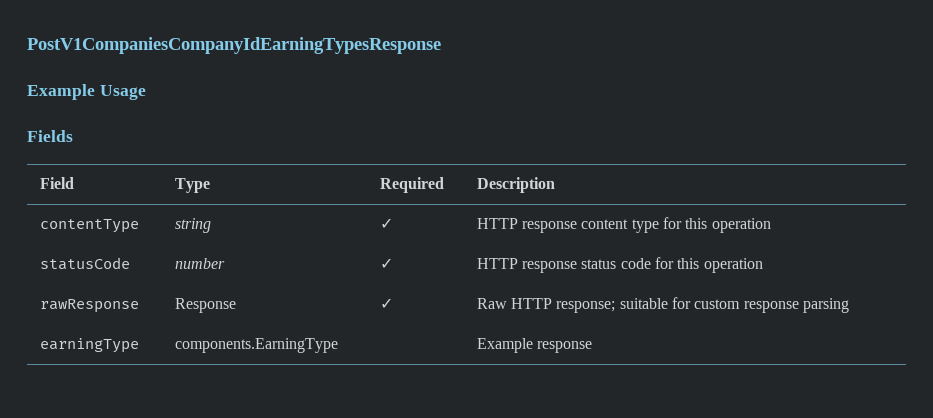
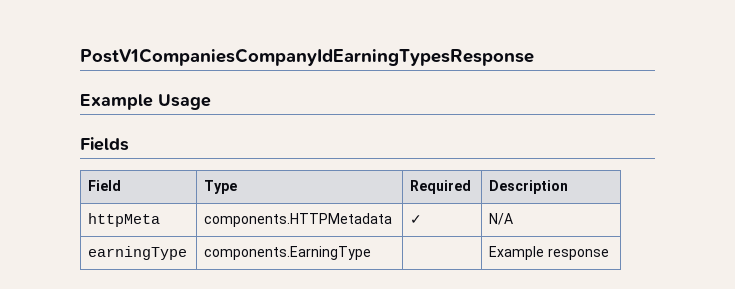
[39,219,139,233] [174,218,211,233] [379,218,393,229] [476,217,771,233] [39,257,130,270] [174,258,225,269] [379,258,393,269] [476,257,763,273] [39,299,139,313] [174,298,236,313] [379,298,393,309] [476,297,850,313] contentType | string | ✓ | HTTP response content type for this operation // statusCode | number | ✓ | HTTP response status code for this operation // rawResponse | Response | ✓ | Raw HTTP response; suitable for custom response parsing -> [88,213,161,227] [204,213,393,227] [410,215,423,224] [489,213,514,225] httpMeta | components.HTTPMetadata | ✓ | N/A

